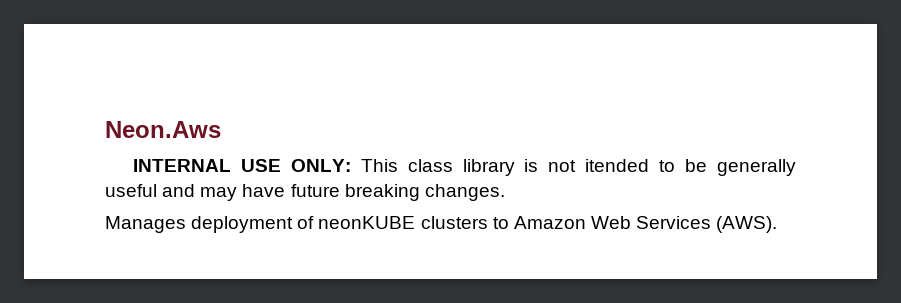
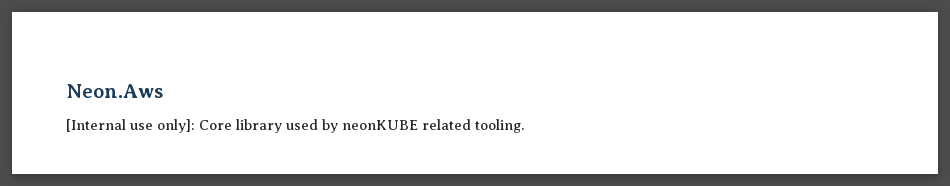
[133,159,797,176] [105,184,505,201] [105,216,778,233] INTERNAL USE ONLY: This class library is not itended to be generally useful and may have future breaking changes. // Manages deployment of neonKUBE clusters to Amazon Web Services (AWS). -> [66,119,524,133] [Internal use only]: Core library used by neonKUBE related tooling.

